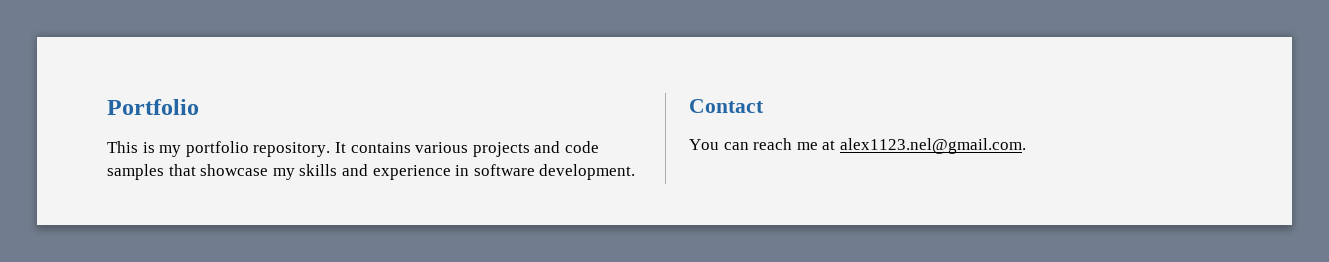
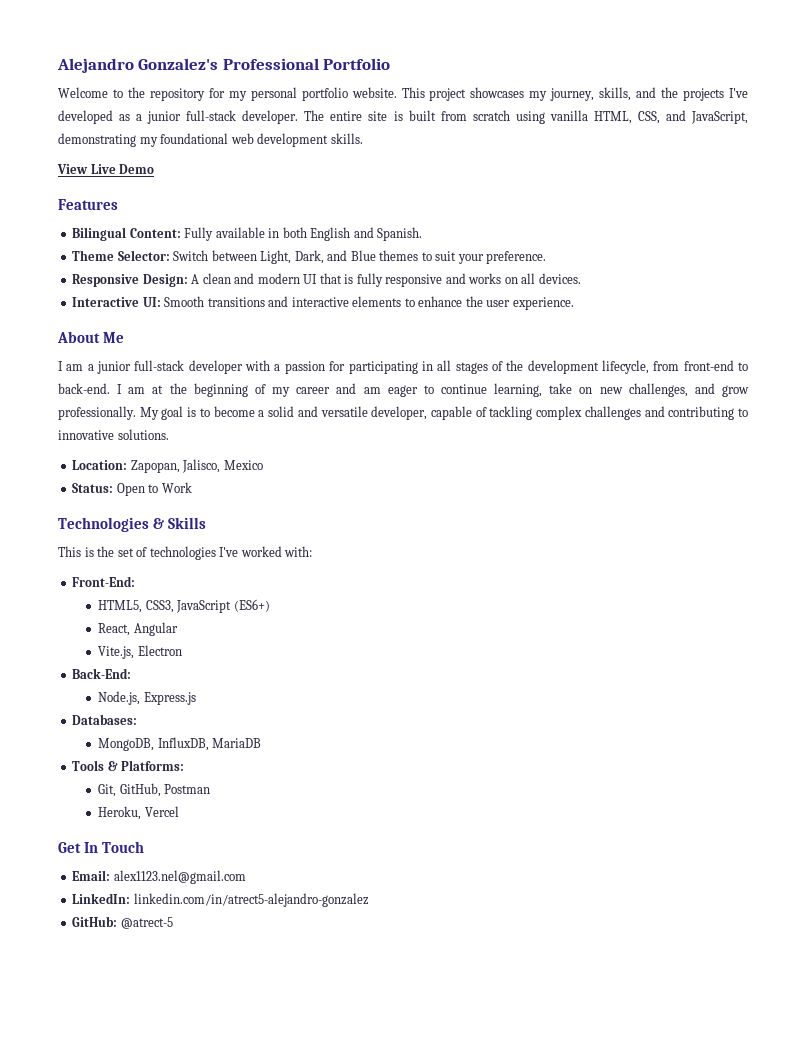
[107,99,199,115] [107,141,599,157] [107,164,636,180] [689,99,764,113] [689,138,1026,154] Portfolio // This is my portfolio repository. It contains various projects and code samples that showcase my skills and experience in software development. // Contact // You can reach me at alex1123.nel@gmail.com. -> [57,58,391,73] [58,87,749,101] [58,110,748,124] [58,133,363,147] [57,164,155,174] [58,199,118,210] [72,227,423,241] [72,250,547,264] [72,273,581,287] [72,296,574,310] [57,331,125,343] [58,360,749,374] [58,383,749,397] [58,406,748,420] [58,429,169,440] [72,459,263,473] [72,482,192,496] [58,517,207,532] [58,546,313,560] [72,576,136,587] [98,599,270,613] [98,622,178,636] [98,645,182,659] [72,668,132,679] [98,691,196,705] [72,714,138,725] [98,737,262,751] [72,760,185,771] [98,783,211,797] [98,806,179,820] [58,841,145,853] [72,870,246,884] [72,893,369,907] [72,916,173,929] Alejandro Gonzalez's Professional Portfolio // Welcome to the repository for my personal portfolio website. This project showcases my journey, skills, and the projects I've developed as a junior full-stack developer. The entire site is built from scratch using vanilla HTML, CSS, and JavaScript, demonstrating my foundational web development skills. // View Live Demo // Features // Bilingual Content: Fully available in both English and Spanish. // Theme Selector: Switch between Light, Dark, and Blue themes to suit your preference. // Responsive Design: A clean and modern UI that is fully responsive and works on all devices. // Interactive UI: Smooth transitions and interactive elements to enhance the user experience. // About Me // I am a junior full-stack developer with a passion for participating in all stages of the development lifecycle, from front-end to back-end. I am at the beginning of my career and am eager to continue learning, take on new challenges, and grow professionally. My goal is to become a solid and versatile developer, capable of tackling complex challenges and contributing to innovative solutions. // Location: Zapopan, Jalisco, Mexico // Status: Open to Work // Technologies & Skills // This is the set of technologies I've worked with: // Front-End: // HTML5, CSS3, JavaScript (ES6+) // React, Angular // Vite.js, Electron // Back-End: // Node.js, Express.js // Databases: // MongoDB, InfluxDB, MariaDB // Tools & Platforms: // Git, GitHub, Postman // Heroku, Vercel // Get In Touch // Email: alex1123.nel@gmail.com // LinkedIn: linkedin.com/in/atrect5-alejandro-gonzalez // GitHub: @atrect-5

